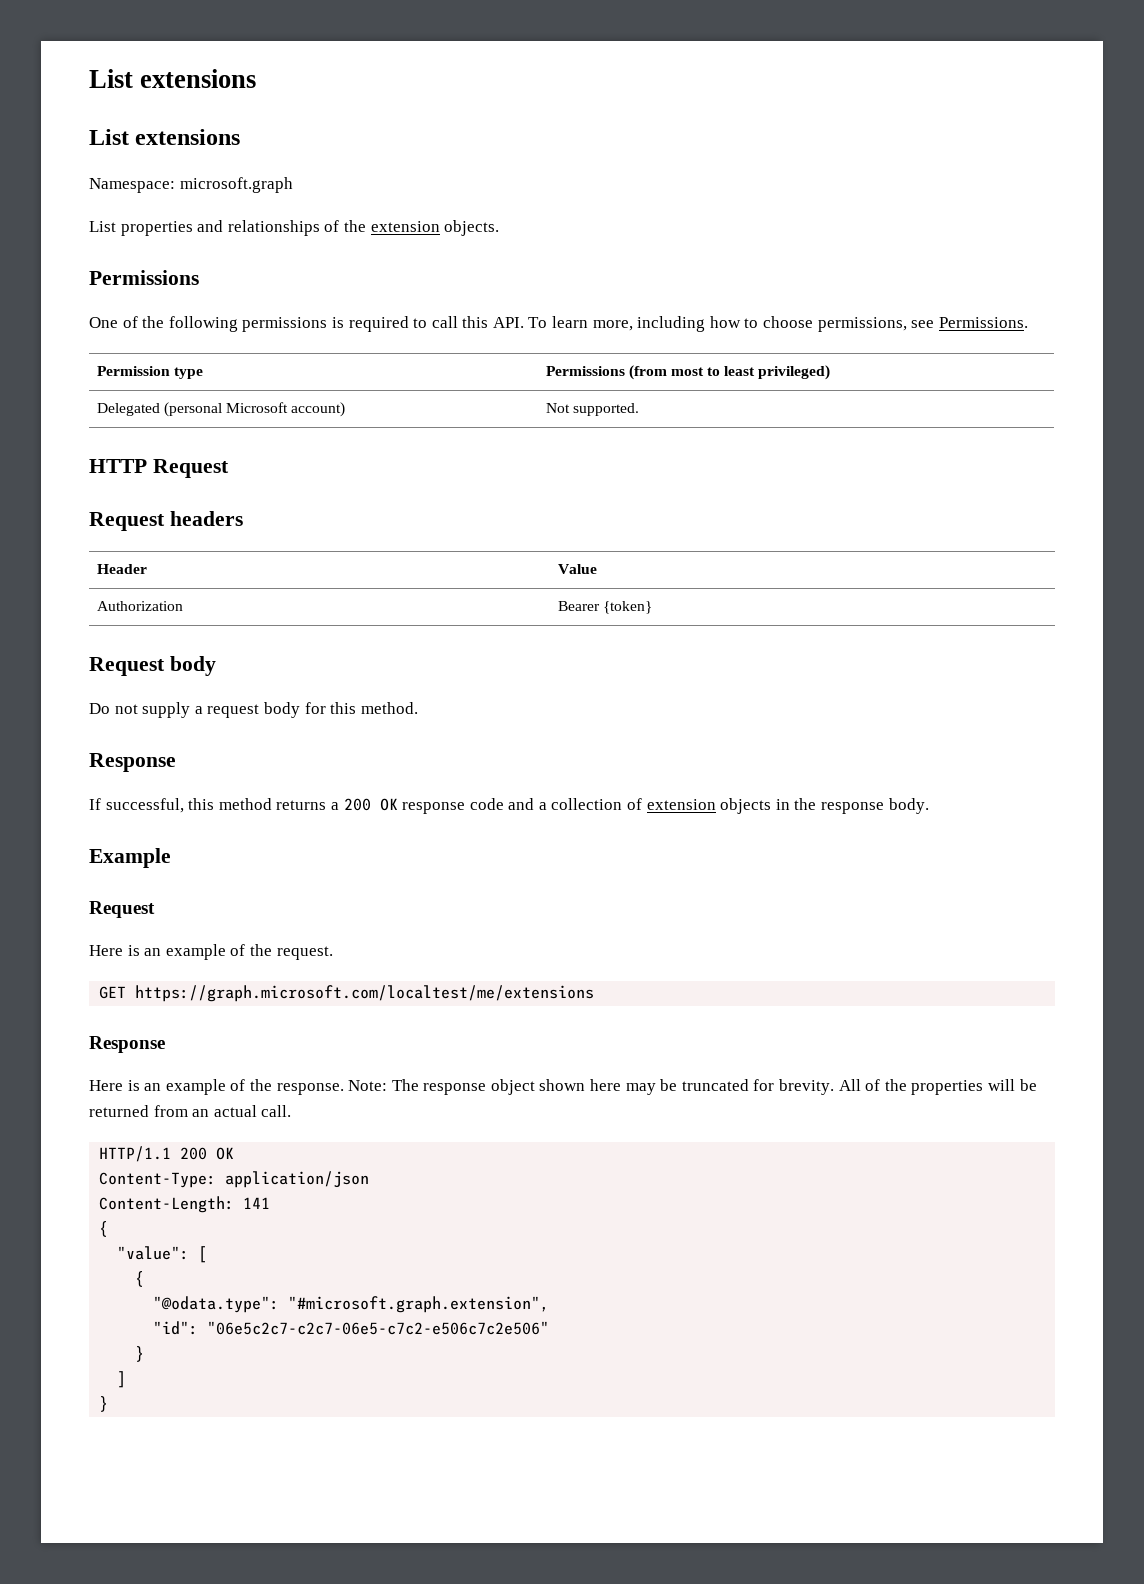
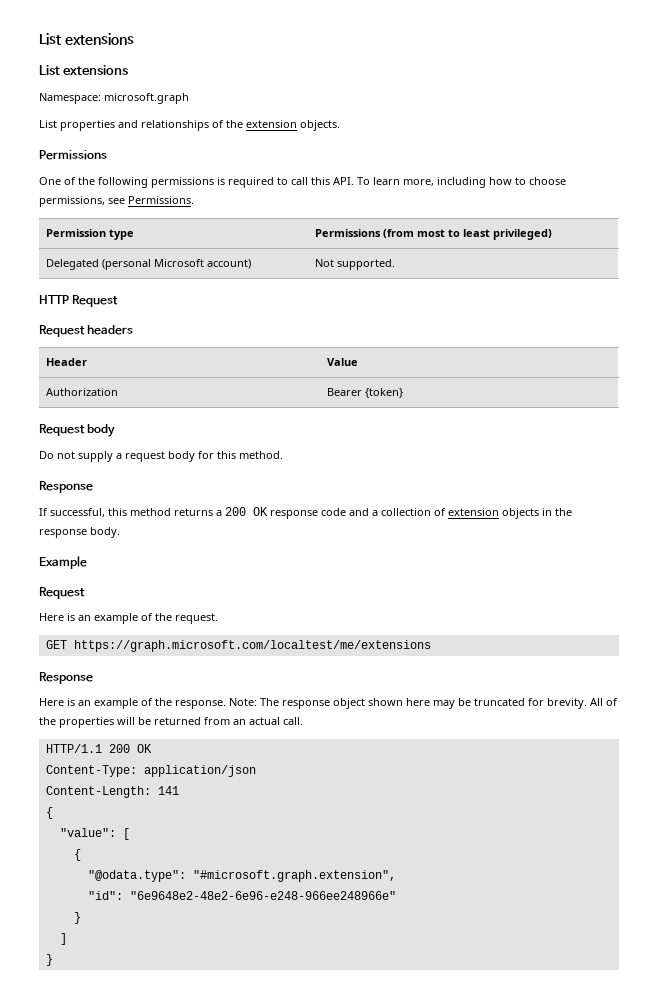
[207,1321,550,1335] "06e5c2c7-c2c7-06e5-c7c2-e506c7c2e506" -> [129,891,396,900] "6e9648e2-48e2-6e96-e248-966ee248966e"

